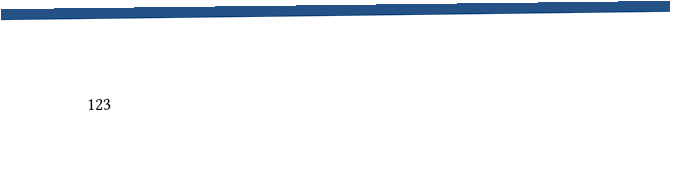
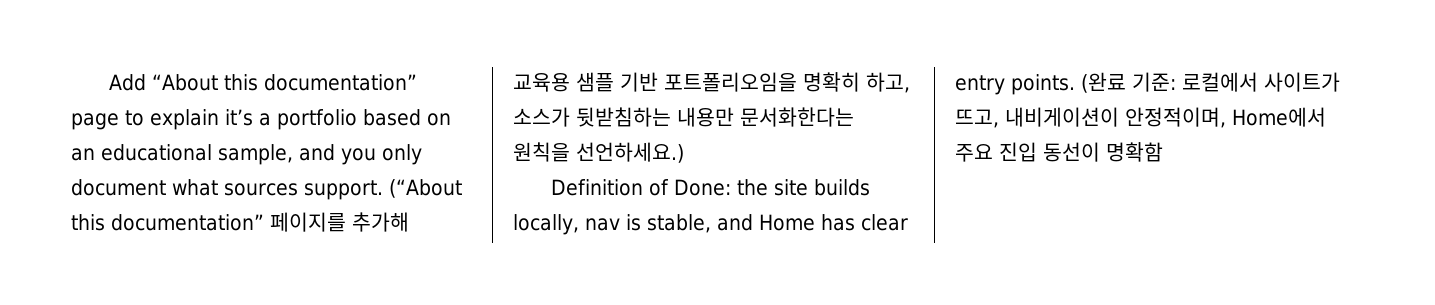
[87,98,112,112] 123 -> [109,74,418,91] [71,109,451,130] [71,144,422,165] [71,179,462,200] [71,212,409,232] [513,72,910,93] [513,107,854,127] [513,142,684,163] [551,179,871,196] [513,214,908,235] [955,72,1340,95] [955,107,1326,128] [955,142,1163,162] Add “About this documentation” page to explain it’s a portfolio based on an educational sample, and you only document what sources support. (“About this documentation” 페이지를 추가해 교육용 샘플 기반 포트폴리오임을 명확히 하고, 소스가 뒷받침하는 내용만 문서화한다는 원칙을 선언하세요.) // Definition of Done: the site builds locally, nav is stable, and Home has clear entry points. (완료 기준: 로컬에서 사이트가 뜨고, 내비게이션이 안정적이며, Home에서 주요 진입 동선이 명확함

